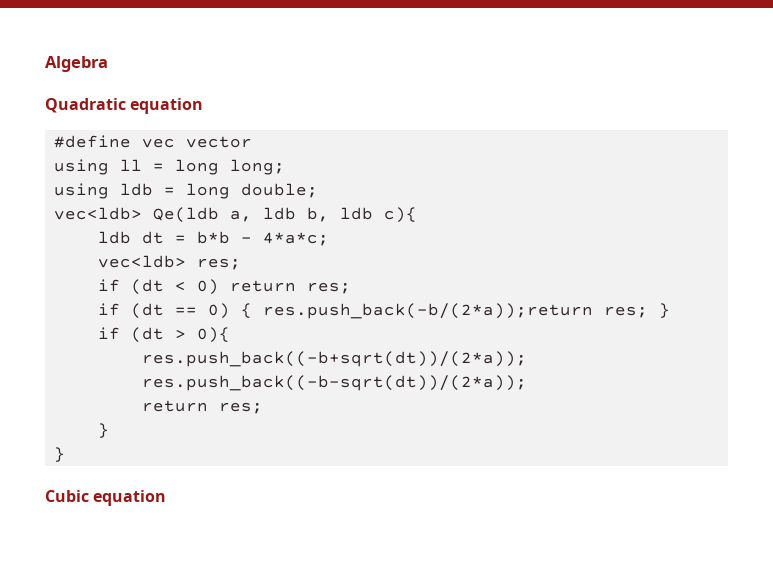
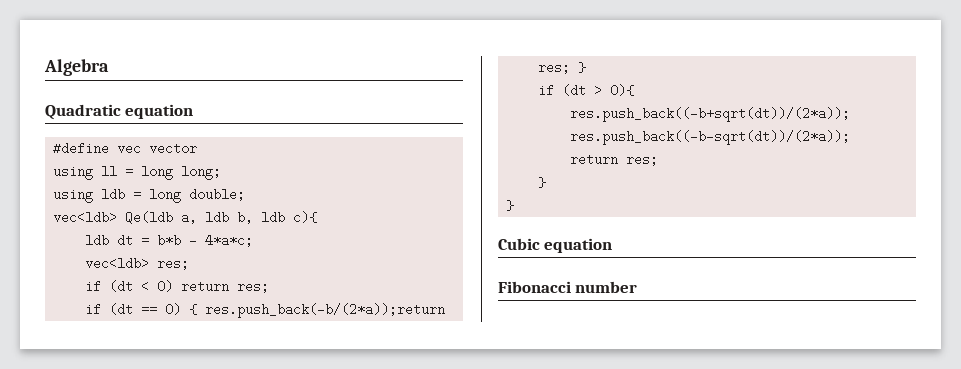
(167, 498) none -> [498,281,638,293] // Fibonacci number

